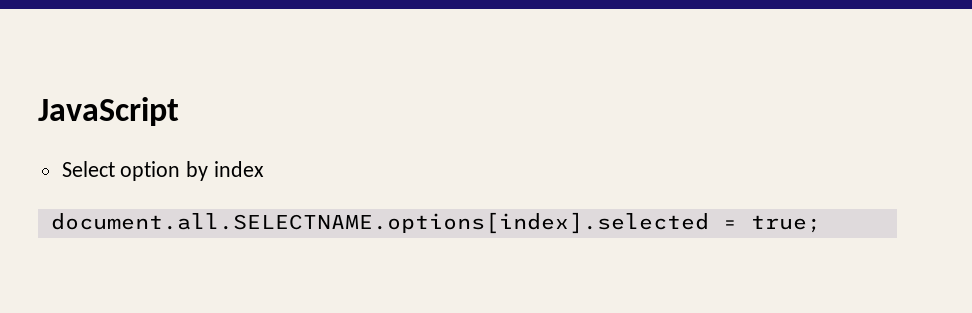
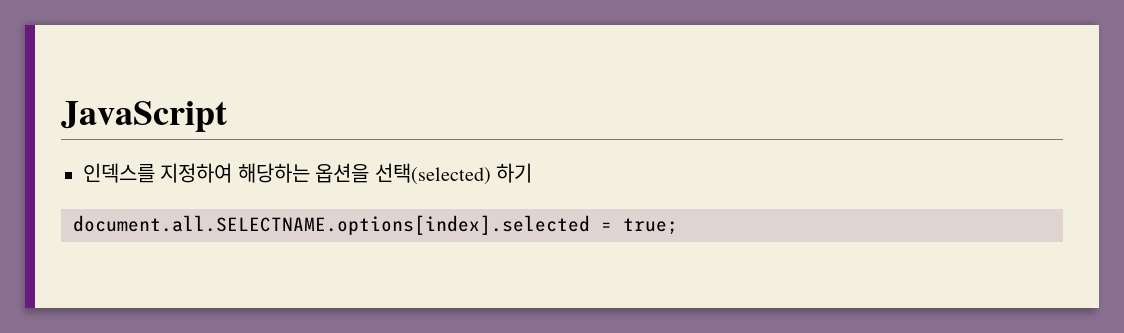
[61,161,265,181] Select option by index -> [83,163,532,185] 인덱스를 지정하여 해당하는 옵션을 선택(selected) 하기

